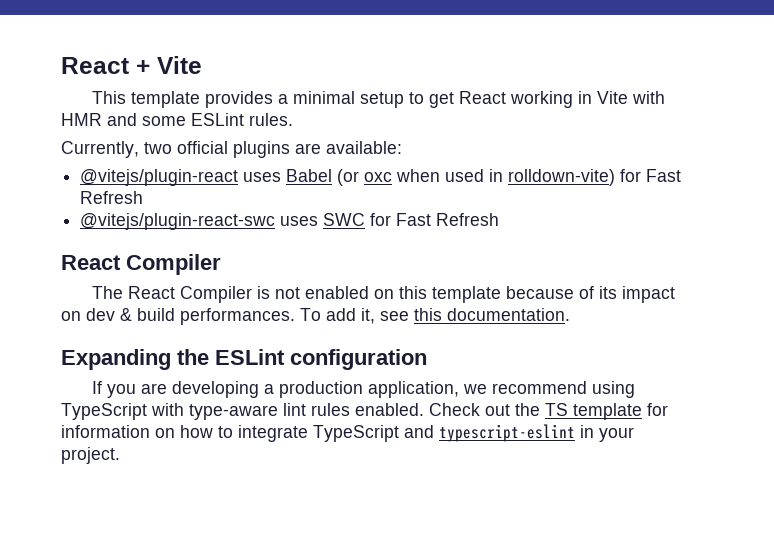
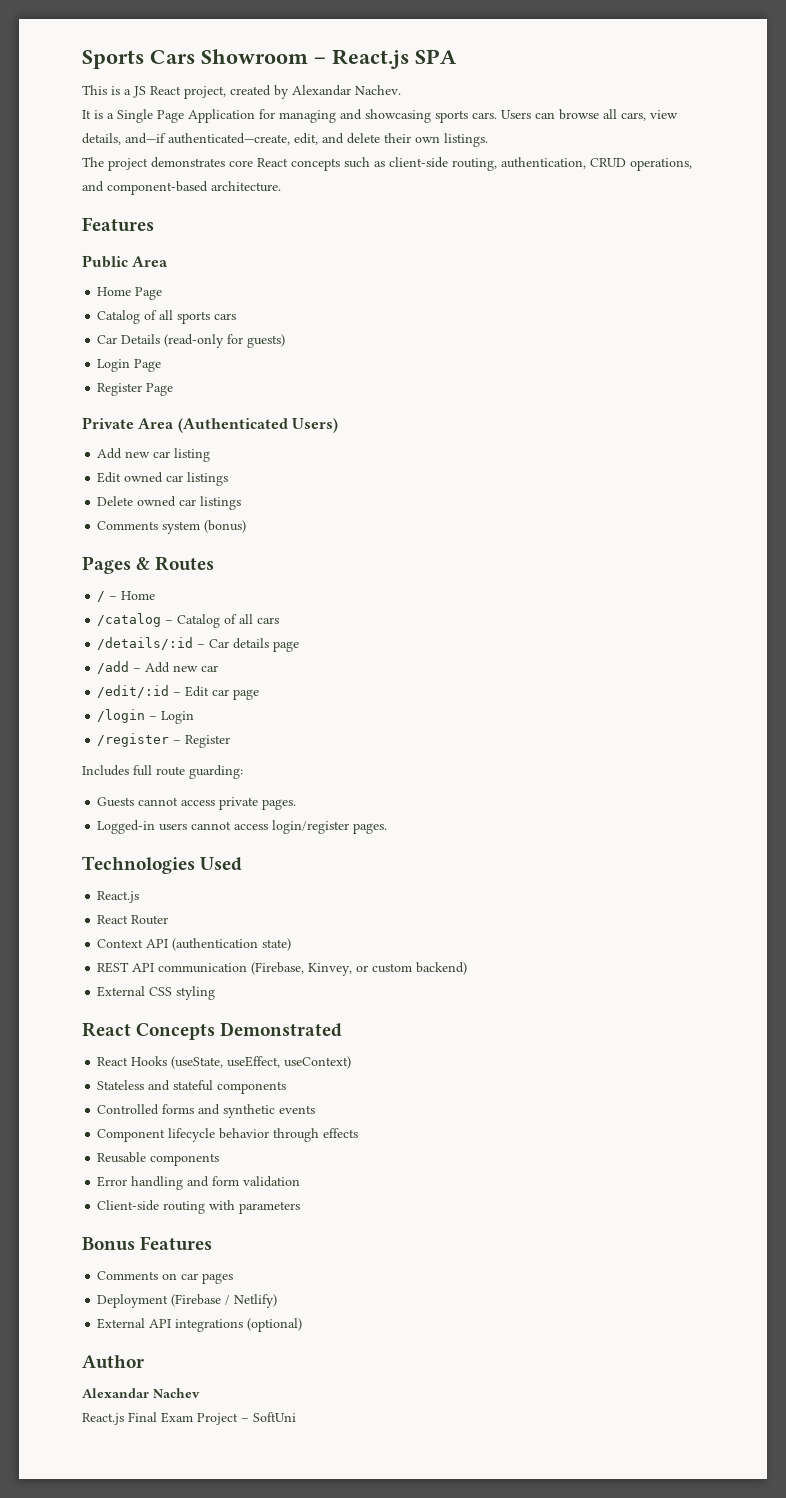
[61,56,202,74] [92,91,666,108] [61,113,293,126] [61,141,402,158] [80,169,682,186] [80,191,144,204] [80,213,500,230] [61,254,221,275] [92,286,676,303] [61,308,570,325] [61,349,427,370] [92,381,636,398] [61,403,668,420] [61,424,634,442] [61,447,120,464] React + Vite // This template provides a minimal setup to get React working in Vite with HMR and some ESLint rules. // Currently, two official plugins are available: // @vitejs/plugin-react uses Babel (or oxc when used in rolldown-vite) for Fast Refresh // @vitejs/plugin-react-swc uses SWC for Fast Refresh // React Compiler // The React Compiler is not enabled on this template because of its impact on dev & build performances. To add it, see this documentation. // Expanding the ESLint configuration // If you are developing a production application, we recommend using TypeScript with type-aware lint rules enabled. Check out the TS template for information on how to integrate TypeScript and typescript-eslint in your project. -> [82,49,457,69] [82,85,401,99] [82,109,678,123] [82,133,488,147] [82,157,692,171] [82,181,281,195] [82,217,154,232] [82,255,169,268] [97,287,163,300] [97,310,237,324] [97,334,286,348] [97,359,162,372] [97,383,174,396] [82,417,338,433] [97,448,211,462] [97,472,229,486] [97,496,242,510] [97,520,247,534] [82,556,215,574] [97,591,156,602] [97,613,280,628] [97,637,300,652] [97,661,219,674] [97,685,260,700] [97,709,195,724] [97,733,231,748] [82,765,243,779] [97,797,297,810] [97,820,388,834] [82,856,243,874] [97,891,140,903] [97,915,169,925] [97,938,292,951] [97,962,468,976] [97,986,216,1000] [82,1022,343,1040] [97,1056,352,1069] [97,1080,287,1094] [97,1104,316,1118] [97,1128,359,1142] [97,1152,220,1166] [97,1176,301,1190] [97,1200,301,1214] [82,1236,213,1251] [97,1271,234,1284] [97,1294,278,1308] [97,1318,303,1332] [82,1355,144,1369] [82,1388,200,1398] [82,1412,296,1425] Sports Cars Showroom – React.js SPA // This is a JS React project, created by Alexandar Nachev. // It is a Single Page Application for managing and showcasing sports cars. Users can browse all cars, view details, and—if authenticated—create, edit, and delete their own listings. // The project demonstrates core React concepts such as client-side routing, authentication, CRUD operations, and component-based architecture. // Features // Public Area // Home Page // Catalog of all sports cars // Car Details (read-only for guests) // Login Page // Register Page // Private Area (Authenticated Users) // Add new car listing // Edit owned car listings // Delete owned car listings // Comments system (bonus) // Pages & Routes // / – Home // /catalog – Catalog of all cars // /details/:id – Car details page // /add – Add new car // /edit/:id – Edit car page // /login – Login // /register – Register // Includes full route guarding: // Guests cannot access private pages. // Logged-in users cannot access login/register pages. // Technologies Used // React.js // React Router // Context API (authentication state) // REST API communication (Firebase, Kinvey, or custom backend) // External CSS styling // React Concepts Demonstrated // React Hooks (useState, useEffect, useContext) // Stateless and stateful components // Controlled forms and synthetic events // Component lifecycle behavior through effects // Reusable components // Error handling and form validation // Client-side routing with parameters // Bonus Features // Comments on car pages // Deployment (Firebase / Netlify) // External API integrations (optional) // Author // Alexandar Nachev // React.js Final Exam Project – SoftUni

